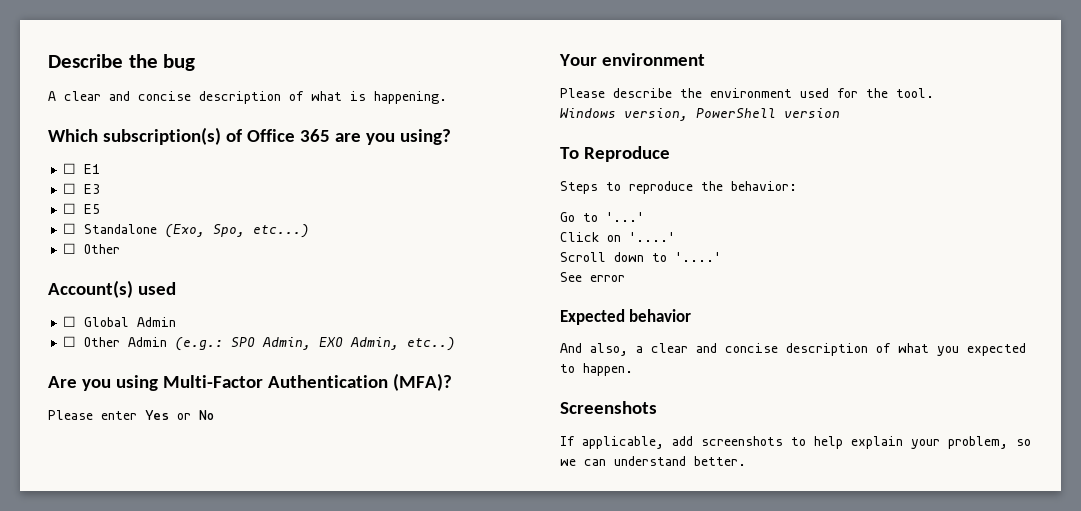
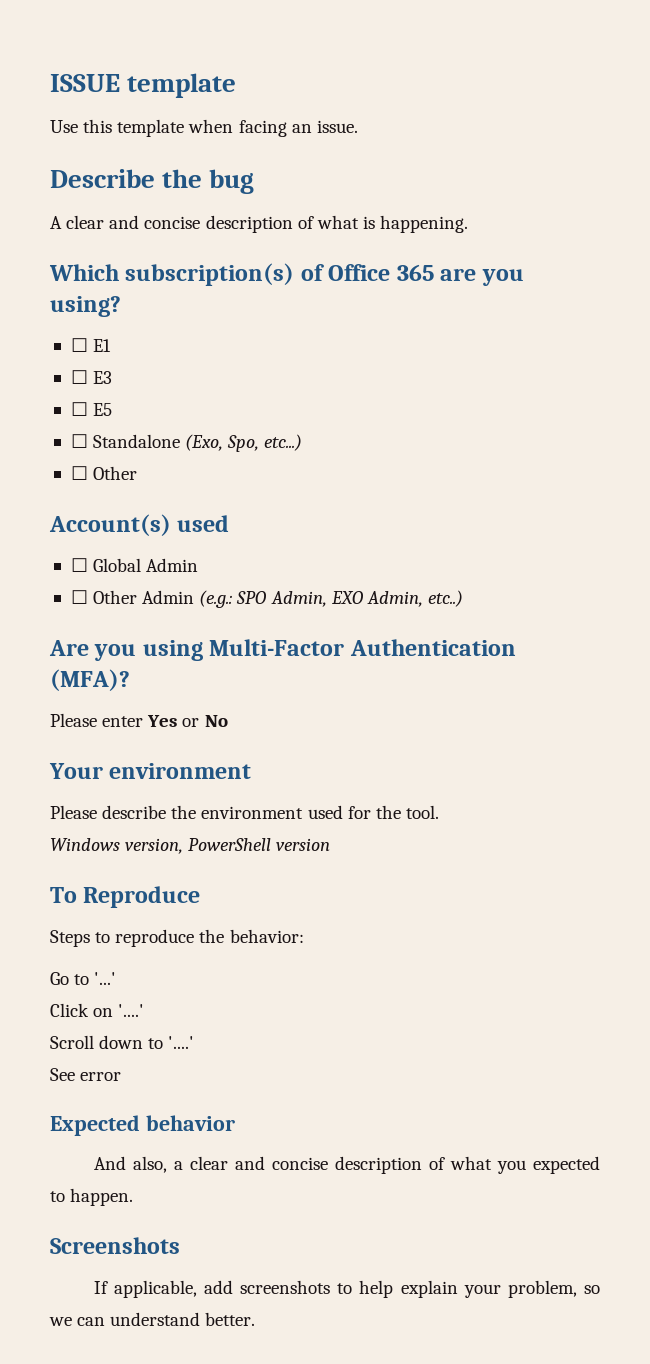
(48, 61) none -> [50,73,237,98] [50,119,358,137] ISSUE template // Use this template when facing an issue. //

